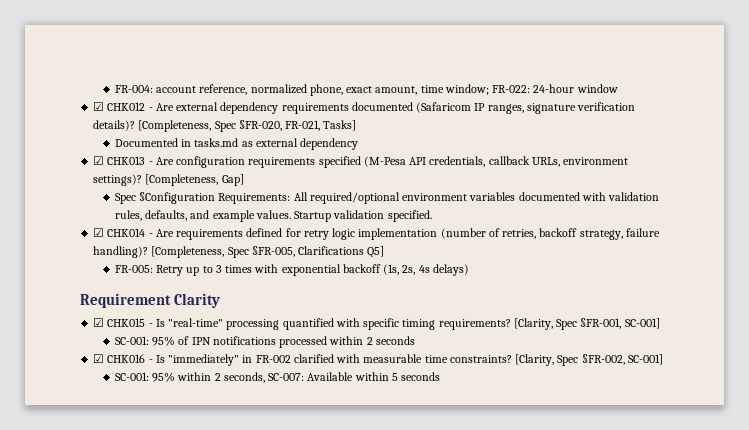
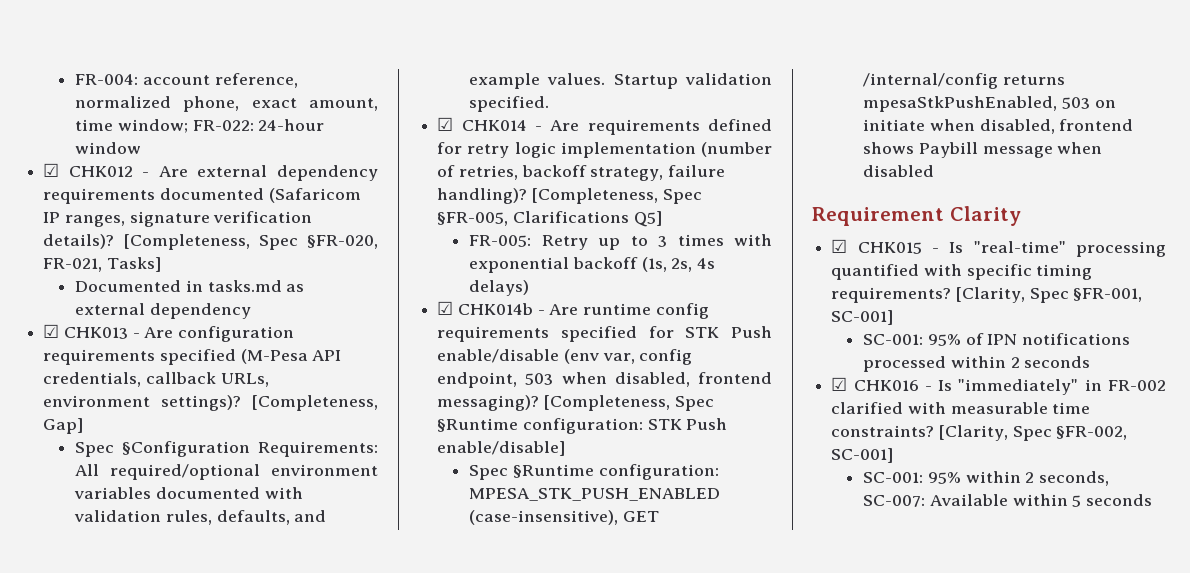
(469, 270) none -> [437,301,709,319] [437,326,772,342] [437,349,693,365] [437,372,772,388] [437,395,714,411] [437,418,728,434] [437,441,566,456] [469,464,719,480] [469,488,721,501] [469,510,659,525] [863,73,1065,89] [863,96,1116,112] [863,119,1134,134] [863,142,1103,158] [863,165,935,177] // ☑ CHK014b - Are runtime config requirements specified for STK Push enable/disable (env var, config endpoint, 503 when disabled, frontend messaging)? [Completeness, Spec §Runtime configuration: STK Push enable/disable] // Spec §Runtime configuration: MPESA_STK_PUSH_ENABLED (case-insensitive), GET /internal/config returns mpesaStkPushEnabled, 503 on initiate when disabled, frontend shows Paybill message when disabled

